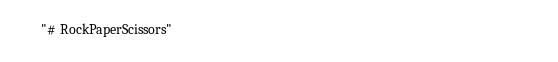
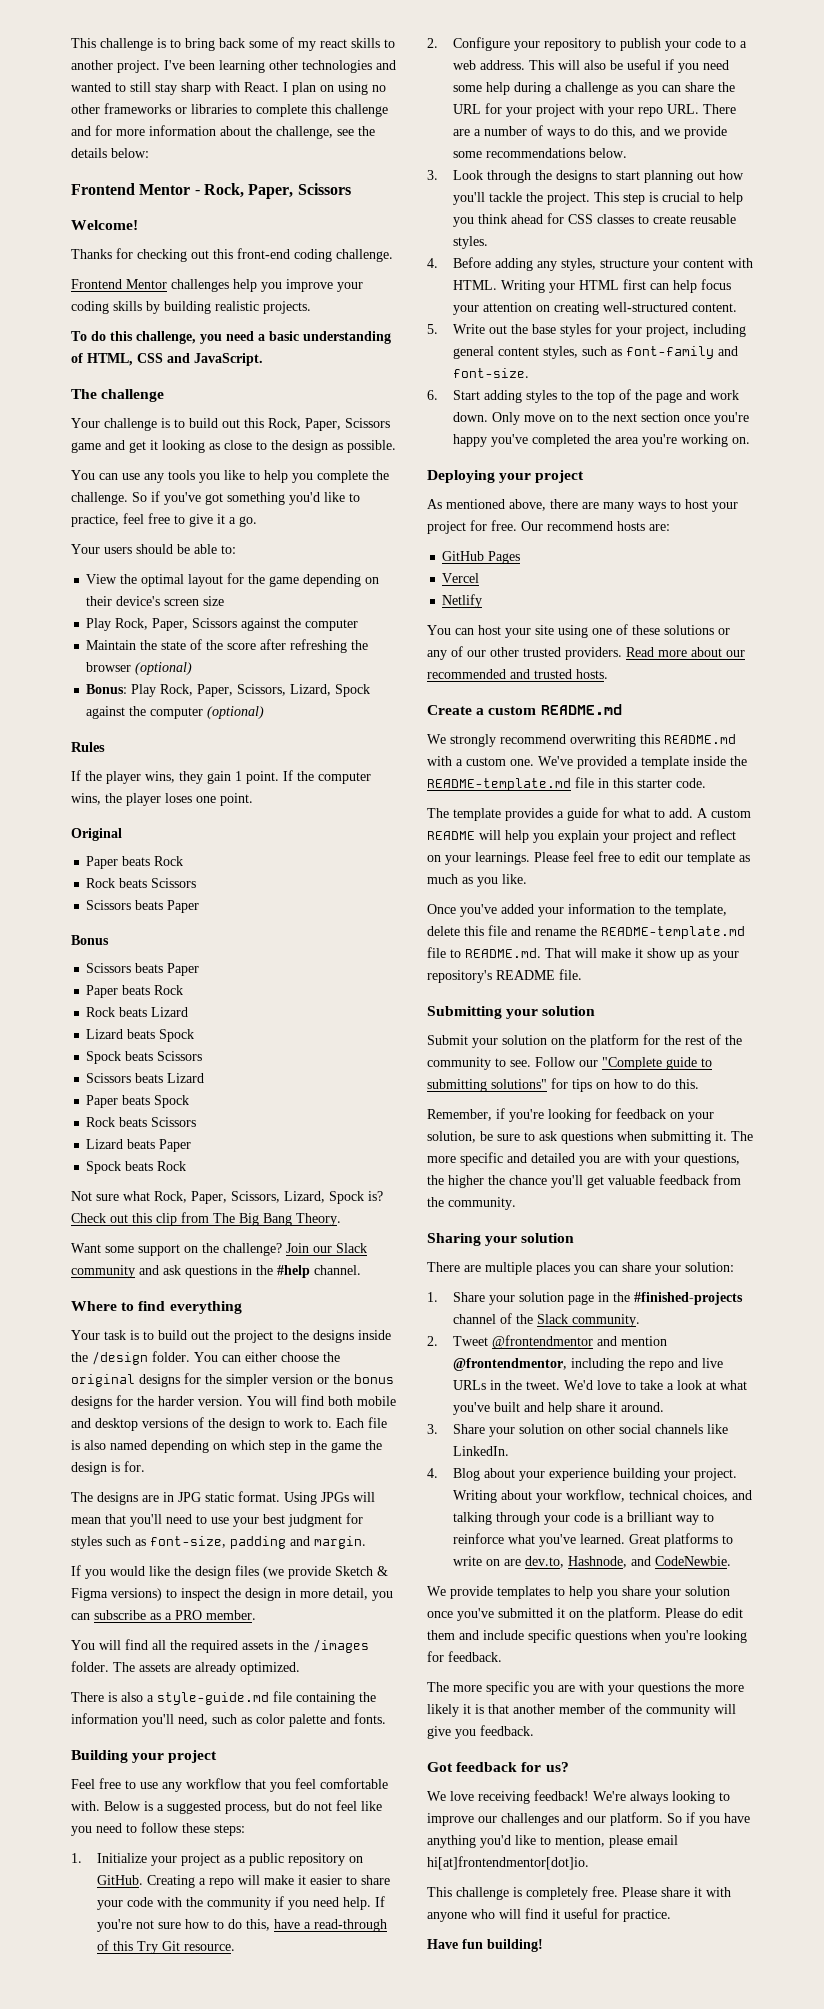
[41,23,172,37] "# RockPaperScissors" -> [71,37,395,51] [71,60,396,73] [71,82,386,95] [71,103,388,117] [71,125,375,139] [71,148,149,158] [71,183,351,199] [71,220,138,230] [71,248,393,262] [71,279,363,292] [71,301,311,314] [71,331,391,344] [71,353,263,366] [71,389,165,402] [71,418,390,431] [71,440,396,453] [71,470,389,483] [71,491,360,505] [71,513,257,527] [71,544,236,554] [86,573,380,587] [86,596,225,606] [86,618,359,631] [86,639,369,653] [86,662,193,675] [86,684,371,697] [86,706,265,719] [71,742,105,752] [71,770,371,784] [71,793,253,806] [71,828,122,841] [86,856,184,869] [86,878,197,888] [86,900,200,913] [71,935,109,945] [86,963,200,976] [86,985,184,998] [86,1007,189,1017] [86,1029,195,1042] [86,1051,203,1064] [86,1073,205,1083] [86,1095,190,1108] [86,1117,197,1127] [86,1139,192,1152] [86,1161,187,1174] [71,1191,383,1204] [71,1212,341,1226] [71,1243,367,1256] [71,1265,361,1278] [71,1301,242,1314] [71,1330,391,1343] [71,1351,340,1365] [71,1373,394,1387] [71,1395,396,1409] [71,1417,387,1431] [71,1440,382,1453] [71,1461,145,1475] [71,1491,375,1505] [71,1513,363,1527] [71,1536,366,1549] [71,1565,388,1579] [71,1588,393,1601] [71,1610,256,1620] [71,1639,369,1653] [71,1661,300,1675] [71,1691,376,1705] [71,1713,386,1727] [71,1750,218,1763] [71,1778,388,1792] [71,1800,382,1814] [71,1822,245,1836] [71,1853,363,1866] [96,1875,390,1888] [96,1896,385,1910] [96,1919,387,1932] [96,1940,235,1954] [427,37,747,51] [452,59,729,73] [452,82,735,95] [452,103,736,117] [452,125,727,139] [452,148,627,158] [427,170,744,183] [452,192,743,205] [452,213,736,227] [452,236,488,249] [427,257,753,271] [452,279,731,293] [452,302,737,315] [427,323,746,337] [452,346,738,359] [452,368,529,378] [427,389,739,403] [452,412,749,425] [452,434,750,447] [427,470,585,483] [427,499,738,512] [427,520,670,534] [442,551,521,564] [442,573,480,583] [442,594,483,608] [427,624,730,638] [427,646,745,660] [427,669,608,679] [427,704,622,715] [427,734,736,747] [427,756,747,769] [427,777,706,791] [427,807,751,821] [427,829,736,843] [427,851,750,865] [427,874,527,887] [427,903,727,917] [427,925,745,939] [427,947,739,961] [427,969,582,983] [427,1006,596,1019] [427,1034,742,1048] [427,1057,712,1070] [427,1078,699,1092] [427,1108,714,1122] [427,1131,753,1144] [427,1152,740,1166] [427,1174,741,1188] [427,1197,516,1210] [427,1233,575,1246] [427,1262,734,1275] [427,1292,743,1305] [452,1313,640,1327] [427,1335,667,1349] [452,1358,723,1371] [452,1380,747,1390] [452,1402,664,1415] [427,1424,728,1437] [452,1446,509,1456] [427,1468,737,1481] [452,1489,752,1503] [452,1512,714,1525] [452,1533,733,1547] [452,1556,731,1568] [427,1586,730,1599] [427,1607,743,1621] [427,1629,747,1643] [427,1651,502,1662] [427,1681,744,1695] [427,1703,736,1717] [427,1725,534,1739] [427,1762,569,1772] [427,1790,730,1804] [427,1812,750,1826] [427,1835,678,1848] [427,1856,589,1870] [427,1886,731,1900] [427,1908,671,1922] [427,1939,543,1952] This challenge is to bring back some of my react skills to another project. I've been learning other technologies and wanted to still stay sharp with React. I plan on using no other frameworks or libraries to complete this challenge and for more information about the challenge, see the details below: // Frontend Mentor - Rock, Paper, Scissors // Welcome! // Thanks for checking out this front-end coding challenge. // Frontend Mentor challenges help you improve your coding skills by building realistic projects. // To do this challenge, you need a basic understanding of HTML, CSS and JavaScript. // The challenge // Your challenge is to build out this Rock, Paper, Scissors game and get it looking as close to the design as possible. // You can use any tools you like to help you complete the challenge. So if you've got something you'd like to practice, feel free to give it a go. // Your users should be able to: // View the optimal layout for the game depending on their device's screen size // Play Rock, Paper, Scissors against the computer // Maintain the state of the score after refreshing the browser (optional) // Bonus: Play Rock, Paper, Scissors, Lizard, Spock against the computer (optional) // Rules // If the player wins, they gain 1 point. If the computer wins, the player loses one point. // Original // Paper beats Rock // Rock beats Scissors // Scissors beats Paper // Bonus // Scissors beats Paper // Paper beats Rock // Rock beats Lizard // Lizard beats Spock // Spock beats Scissors // Scissors beats Lizard // Paper beats Spock // Rock beats Scissors // Lizard beats Paper // Spock beats Rock // Not sure what Rock, Paper, Scissors, Lizard, Spock is? Check out this clip from The Big Bang Theory. // Want some support on the challenge? Join our Slack community and ask questions in the #help channel. // Where to find everything // Your task is to build out the project to the designs inside the /design folder. You can either choose the original designs for the simpler version or the bonus designs for the harder version. You will find both mobile and desktop versions of the design to work to. Each file is also named depending on which step in the game the design is for. // The designs are in JPG static format. Using JPGs will mean that you'll need to use your best judgment for styles such as font-size, padding and margin. // If you would like the design files (we provide Sketch & Figma versions) to inspect the design in more detail, you can subscribe as a PRO member. // You will find all the required assets in the /images folder. The assets are already optimized. // There is also a style-guide.md file containing the information you'll need, such as color palette and fonts. // Building your project // Feel free to use any workflow that you feel comfortable with. Below is a suggested process, but do not feel like you need to follow these steps: // 1. Initialize your project as a public repository on GitHub. Creating a repo will make it easier to share your code with the community if you need help. If you're not sure how to do this, have a read-through of this Try Git resource. // 2. Configure your repository to publish your code to a web address. This will also be useful if you need some help during a challenge as you can share the URL for your project with your repo URL. There are a number of ways to do this, and we provide some recommendations below. // 3. Look through the designs to start planning out how you'll tackle the project. This step is crucial to help you think ahead for CSS classes to create reusable styles. // 4. Before adding any styles, structure your content with HTML. Writing your HTML first can help focus your attention on creating well-structured content. // 5. Write out the base styles for your project, including general content styles, such as font-family and font-size. // 6. Start adding styles to the top of the page and work down. Only move on to the next section once you're happy you've completed the area you're working on. // Deploying your project // As mentioned above, there are many ways to host your project for free. Our recommend hosts are: // GitHub Pages // Vercel // Netlify // You can host your site using one of these solutions or any of our other trusted providers. Read more about our recommended and trusted hosts. // Create a custom README.md // We strongly recommend overwriting this README.md with a custom one. We've provided a template inside the README-template.md file in this starter code. // The template provides a guide for what to add. A custom README will help you explain your project and reflect on your learnings. Please feel free to edit our template as much as you like. // Once you've added your information to the template, delete this file and rename the README-template.md file to README.md. That will make it show up as your repository's README file. // Submitting your solution // Submit your solution on the platform for the rest of the community to see. Follow our "Complete guide to submitting solutions" for tips on how to do this. // Remember, if you're looking for feedback on your solution, be sure to ask questions when submitting it. The more specific and detailed you are with your questions, the higher the chance you'll get valuable feedback from the community. // Sharing your solution // There are multiple places you can share your solution: // 1. Share your solution page in the #finished-projects channel of the Slack community. // 2. Tweet @frontendmentor and mention @frontendmentor, including the repo and live URLs in the tweet. We'd love to take a look at what you've built and help share it around. // 3. Share your solution on other social channels like LinkedIn. // 4. Blog about your experience building your project. Writing about your workflow, technical choices, and talking through your code is a brilliant way to reinforce what you've learned. Great platforms to write on are dev.to, Hashnode, and CodeNewbie. // We provide templates to help you share your solution once you've submitted it on the platform. Please do edit them and include specific questions when you're looking for feedback. // The more specific you are with your questions the more likely it is that another member of the community will give you feedback. // Got feedback for us? // We love receiving feedback! We're always looking to improve our challenges and our platform. So if you have anything you'd like to mention, please email hi[at]frontendmentor[dot]io. // This challenge is completely free. Please share it with anyone who will find it useful for practice. // Have fun building!

